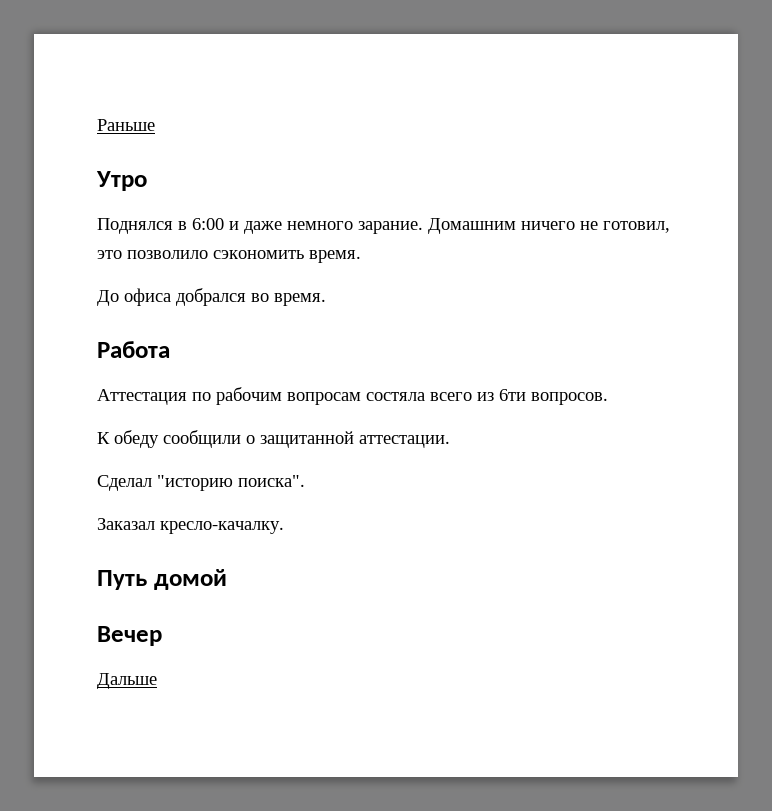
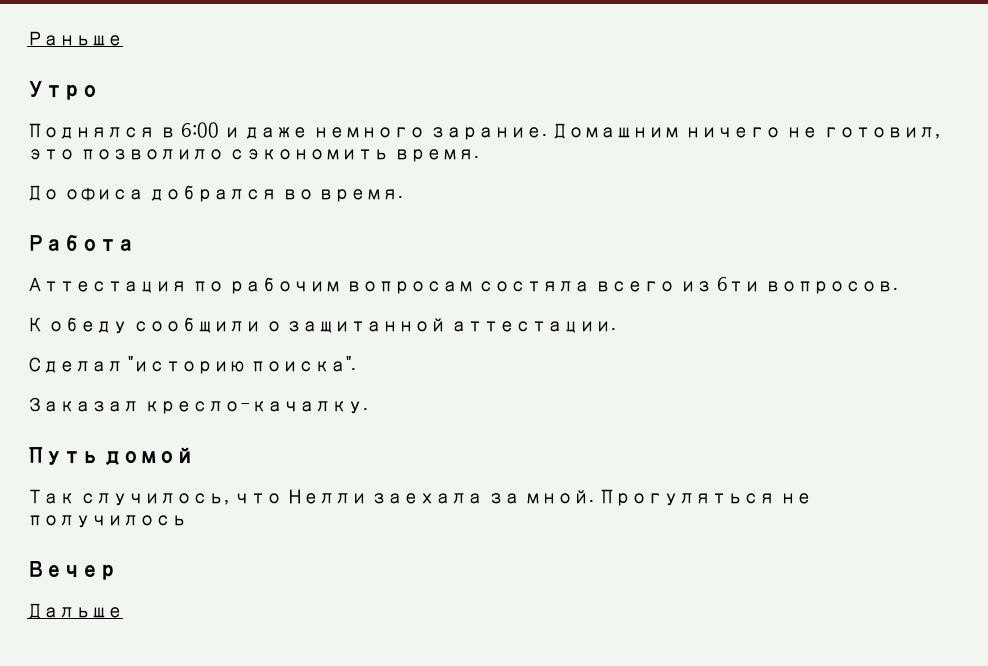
(227, 579) none -> [27,489,812,506] [27,515,187,528] // Так случилось, что Нелли заехала за мной. Прогуляться не получилось

